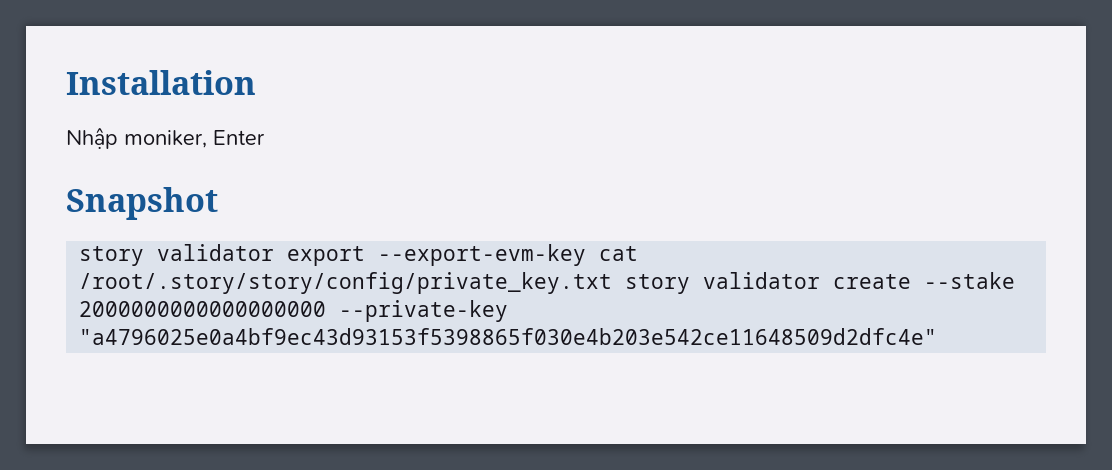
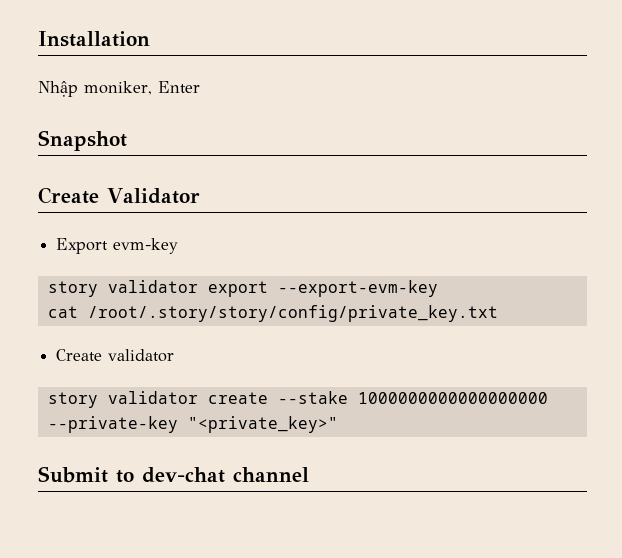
(218, 203) none -> [38,187,200,204] [56,238,179,254] // Create Validator // Export evm-key
(587, 255) none -> (438, 288) //
(613, 283) none -> [56,349,175,362] // Create validator //
[79,300,509,322] [79,328,938,345] 2000000000000000000 --private-key "a4796025e0a4bf9ec43d93153f5398865f030e4b203e542ce11648509d2dfc4e" -> [357,392,548,404] [47,416,338,433] [38,466,309,483] 1000000000000000000 --private-key "<private_key>" // Submit to dev-chat channel

